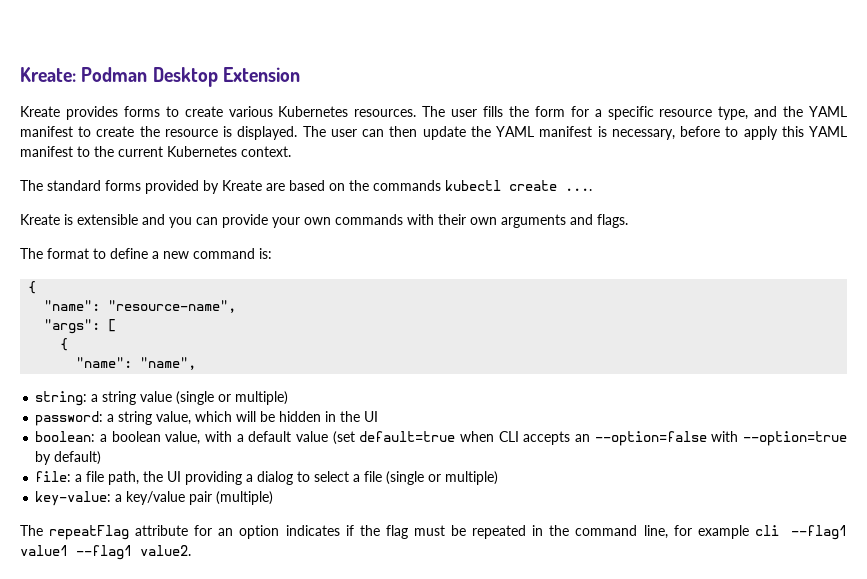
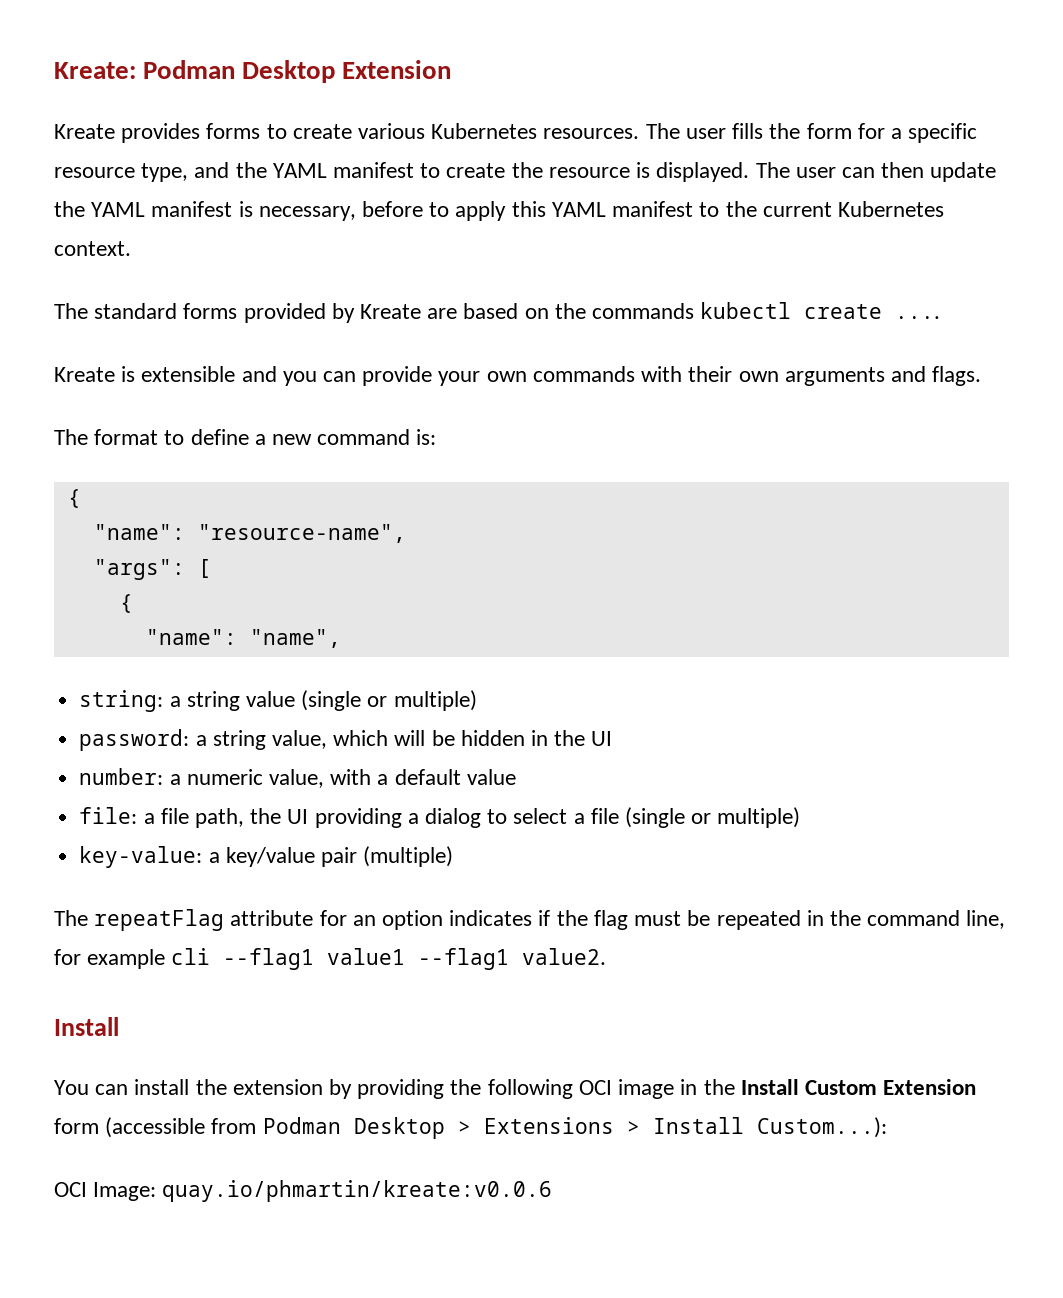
[35,431,161,442] boolean: a boolean -> [79,768,263,785] number: a numeric
[332,431,848,446] [35,451,102,465] (set default=true when CLI accepts an --option=false with --option=true by default) -> (516, 777) none
(191, 550) none -> [54,1017,119,1036] [54,1079,977,1099] [54,1117,887,1139] [54,1180,553,1202] // Install // You can install the extension by providing the following OCI image in the Install Custom Extension form (accessible from Podman Desktop > Extensions > Install Custom...): // OCI Image: quay.io/phmartin/kreate:v0.0.6

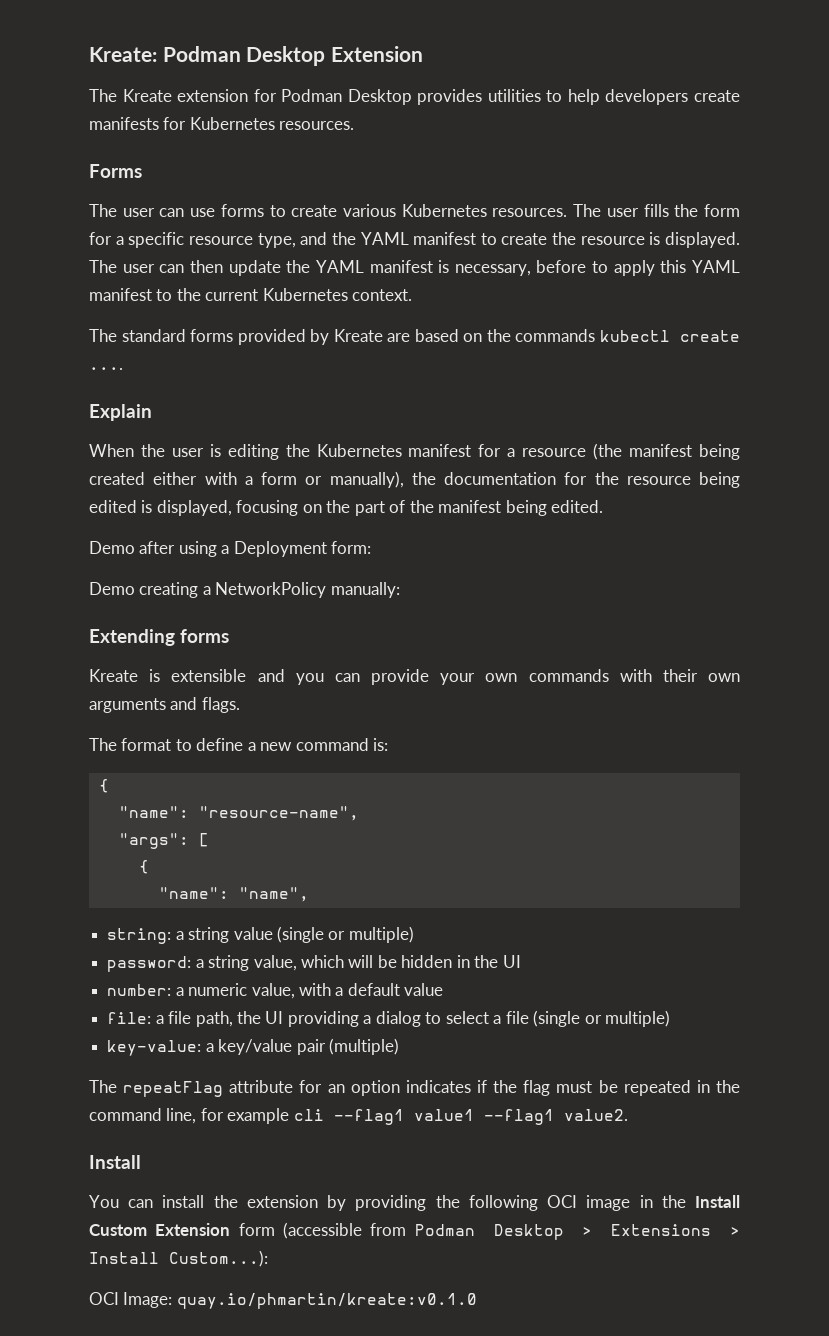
[54,123,201,143] Kreate provides -> [89,89,740,105] [89,117,355,130] [89,164,142,178] [89,204,216,217] The Kreate extension for Podman Desktop provides utilities to help developers create manifests for Kubernetes resources. // Forms // The user can use
(941, 317) none -> [89,404,152,421] [89,443,740,460] [89,471,740,488] [89,500,604,516] [89,541,372,557] [89,582,400,598] [89,629,230,646] // Explain // When the user is editing the Kubernetes manifest for a resource (the manifest being created either with a form or manually), the documentation for the resource being edited is displayed, focusing on the part of the manifest being edited. // Demo after using a Deployment form: // Demo creating a NetworkPolicy manually: // Extending forms
[162,1180,553,1202] quay.io/phmartin/kreate:v0.0.6 -> [176,1293,477,1309] quay.io/phmartin/kreate:v0.1.0

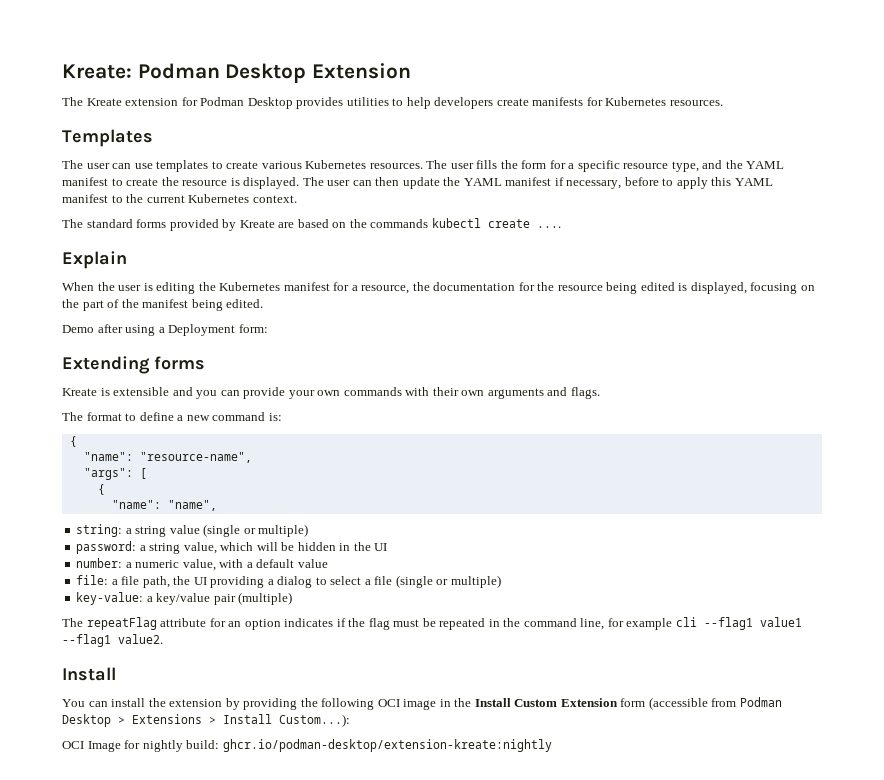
[89,164,142,178] Forms -> [62,129,153,147] Templates
[220,204,264,217] forms -> [156,160,209,172] templates
[438,260,450,273] is -> [554,177,564,186] if
[522,443,740,460] [89,471,404,488] resource (the manifest being created either with a form or manually), -> [361,285,410,294] resource,
[89,582,400,598] // Demo creating a NetworkPolicy manually: -> (268, 328) none
[123,1292,477,1309] Image: quay.io/phmartin/kreate:v0.1.0 -> [87,739,552,752] Image for nightly build: ghcr.io/podman-desktop/extension-kreate:nightly

